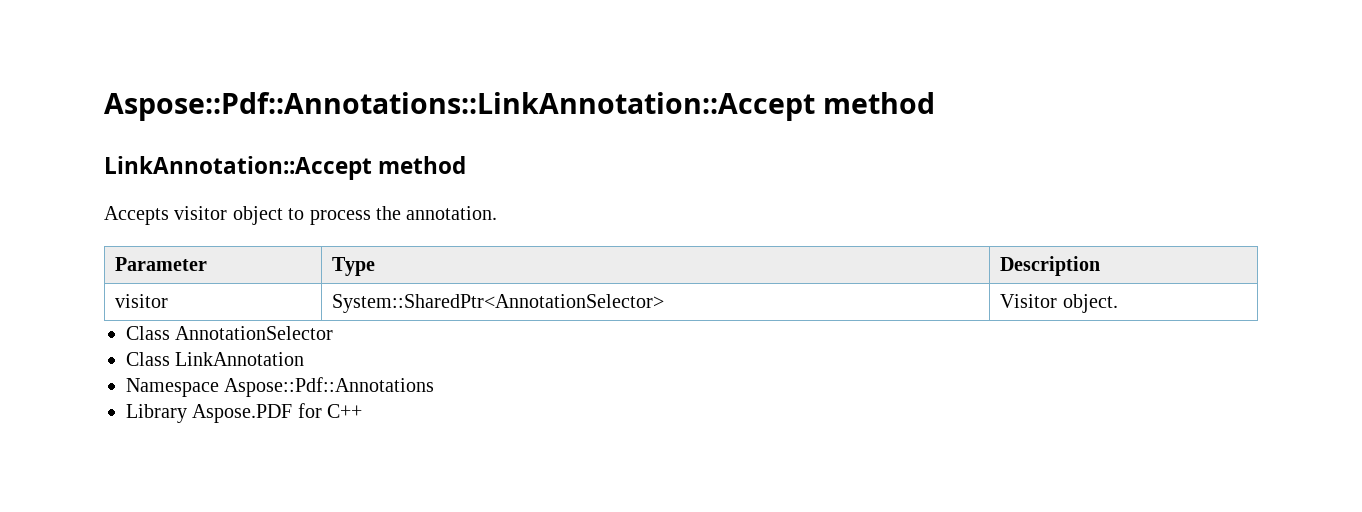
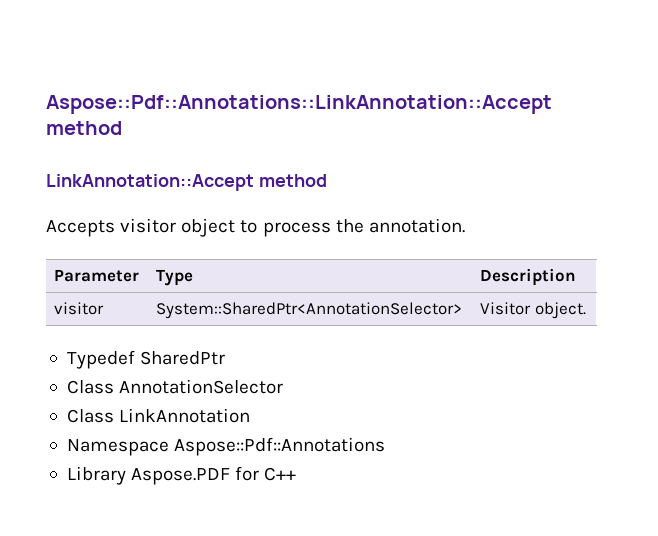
(1118, 303) none -> [66,350,226,369] // Typedef SharedPtr

